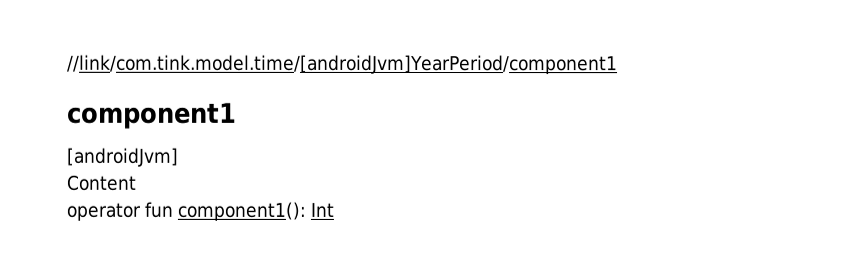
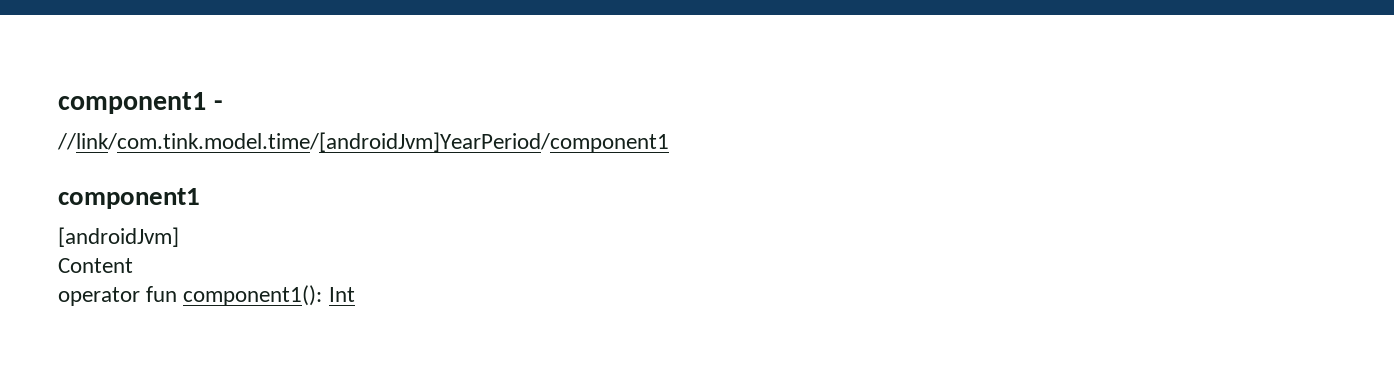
(67, 64) none -> [58,92,223,114] component1 - //

